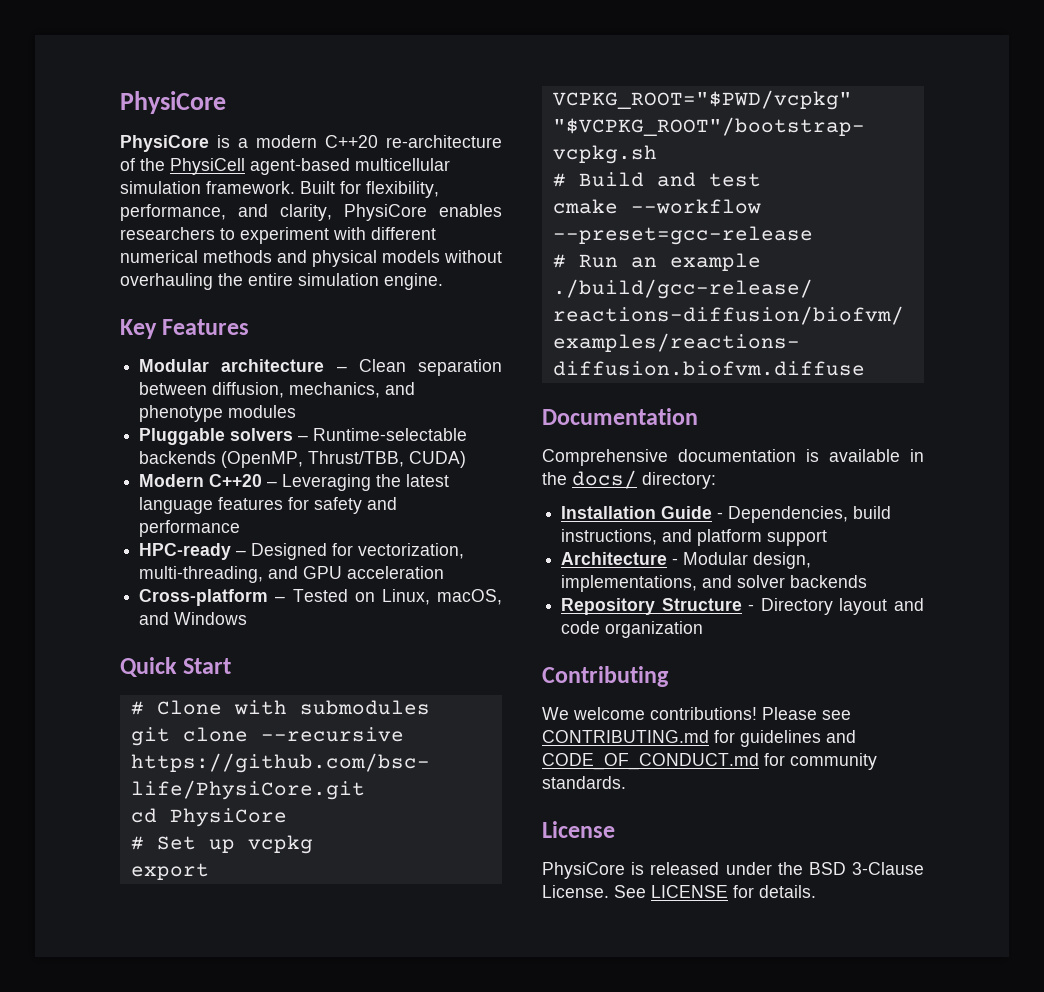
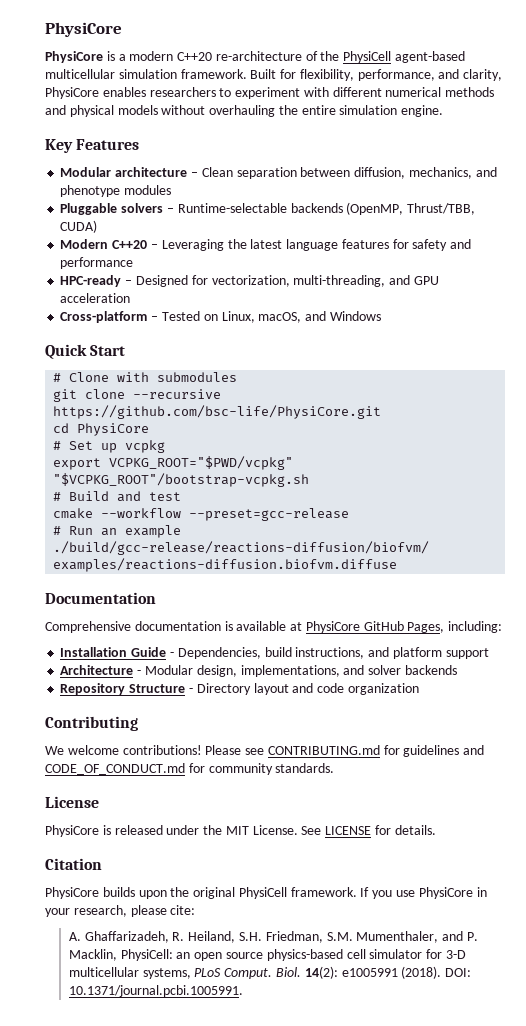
[910,449,924,462] [542,470,716,489] in the docs/ directory: -> [290,621,503,633] at PhysiCore GitHub Pages, including:
[808,862,924,875] BSD 3-Clause -> [225,826,249,835] MIT
(816, 891) none -> [45,858,102,870] [45,887,487,899] [45,905,196,917] [68,931,478,943] [68,949,466,961] [68,966,472,979] [68,985,243,997] // Citation // PhysiCore builds upon the original PhysiCell framework. If you use PhysiCore in your research, please cite: // A. Ghaffarizadeh, R. Heiland, S.H. Friedman, S.M. Mumenthaler, and P. Macklin, PhysiCell: an open source physics-based cell simulator for 3-D multicellular systems, PLoS Comput. Biol. 14(2): e1005991 (2018). DOI: 10.1371/journal.pcbi.1005991.

